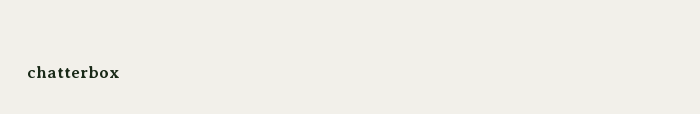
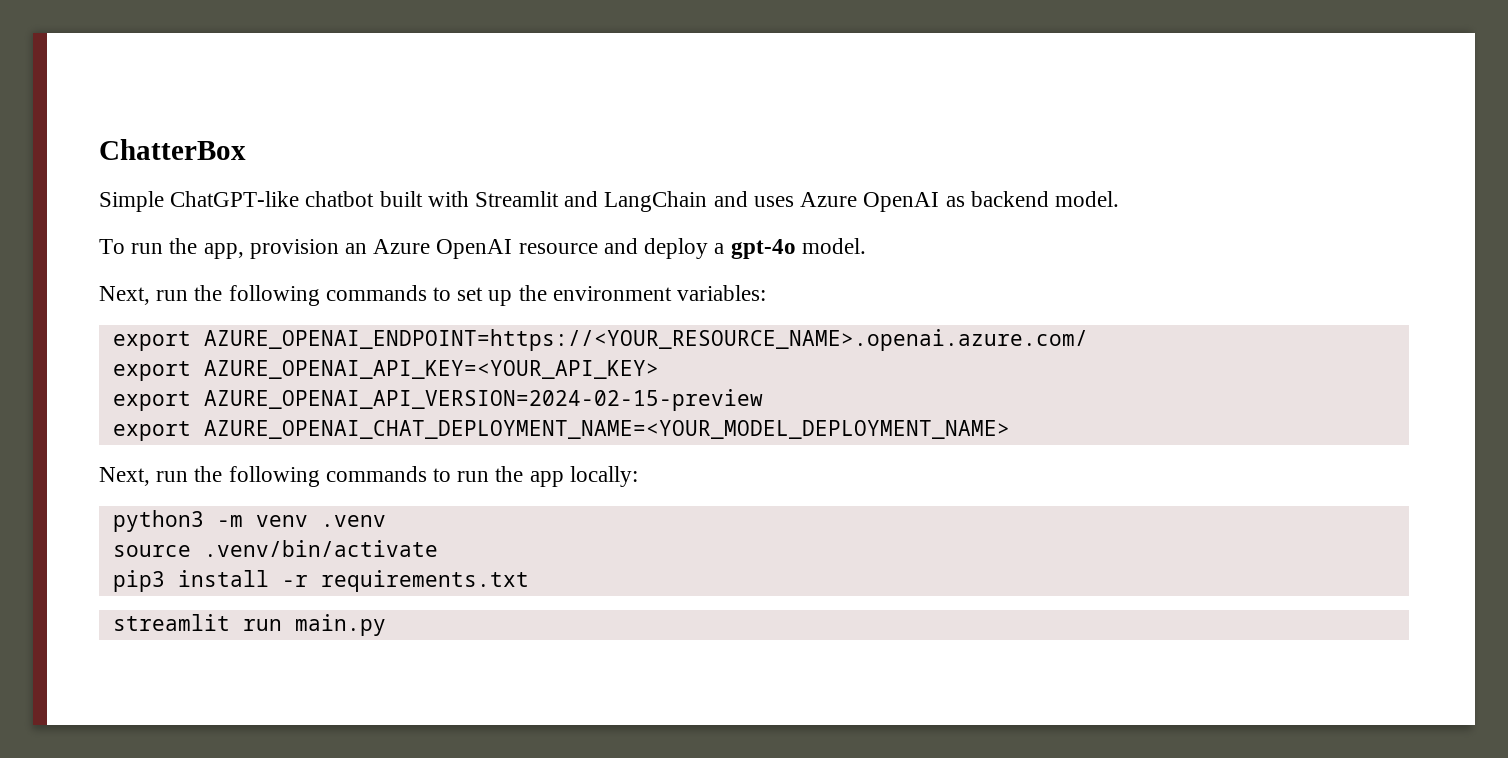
[27,66,120,78] chatterbox -> [99,139,246,160] [99,191,1119,212] [99,238,866,259] [99,285,767,306] [112,329,1088,351] [112,360,659,381] [112,389,763,411] [112,420,1010,441] [99,466,638,487] [112,510,386,532] [112,540,438,557] [112,570,529,592] [112,614,386,636] ChatterBox // Simple ChatGPT-like chatbot built with Streamlit and LangChain and uses Azure OpenAI as backend model. // To run the app, provision an Azure OpenAI resource and deploy a gpt-4o model. // Next, run the following commands to set up the environment variables: // export AZURE_OPENAI_ENDPOINT=https://<YOUR_RESOURCE_NAME>.openai.azure.com/ // export AZURE_OPENAI_API_KEY=<YOUR_API_KEY> // export AZURE_OPENAI_API_VERSION=2024-02-15-preview // export AZURE_OPENAI_CHAT_DEPLOYMENT_NAME=<YOUR_MODEL_DEPLOYMENT_NAME> // Next, run the following commands to run the app locally: // python3 -m venv .venv // source .venv/bin/activate // pip3 install -r requirements.txt // streamlit run main.py

